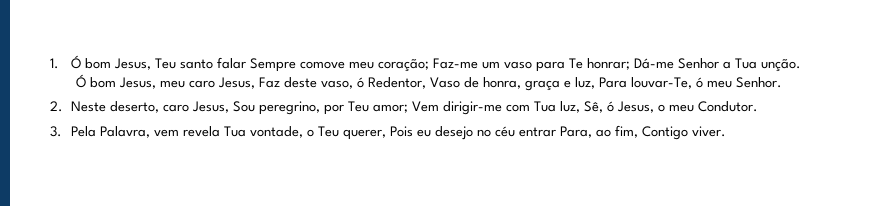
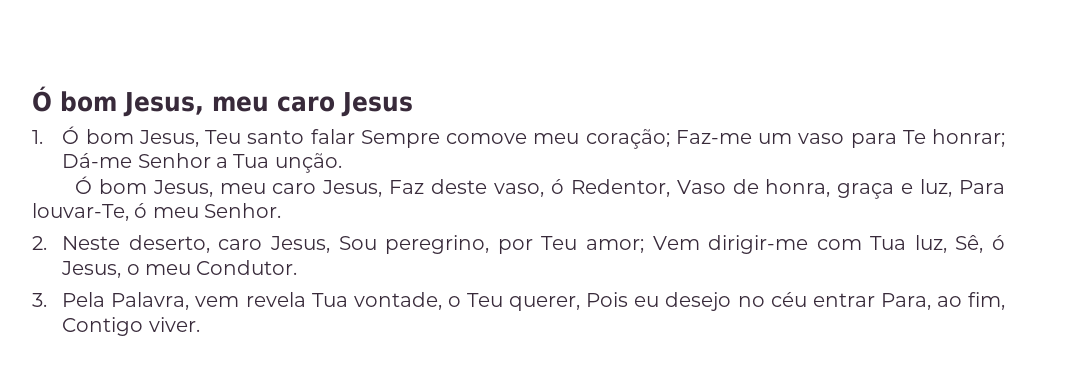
(50, 63) none -> [32,86,413,117] Ó bom Jesus, meu caro Jesus //

